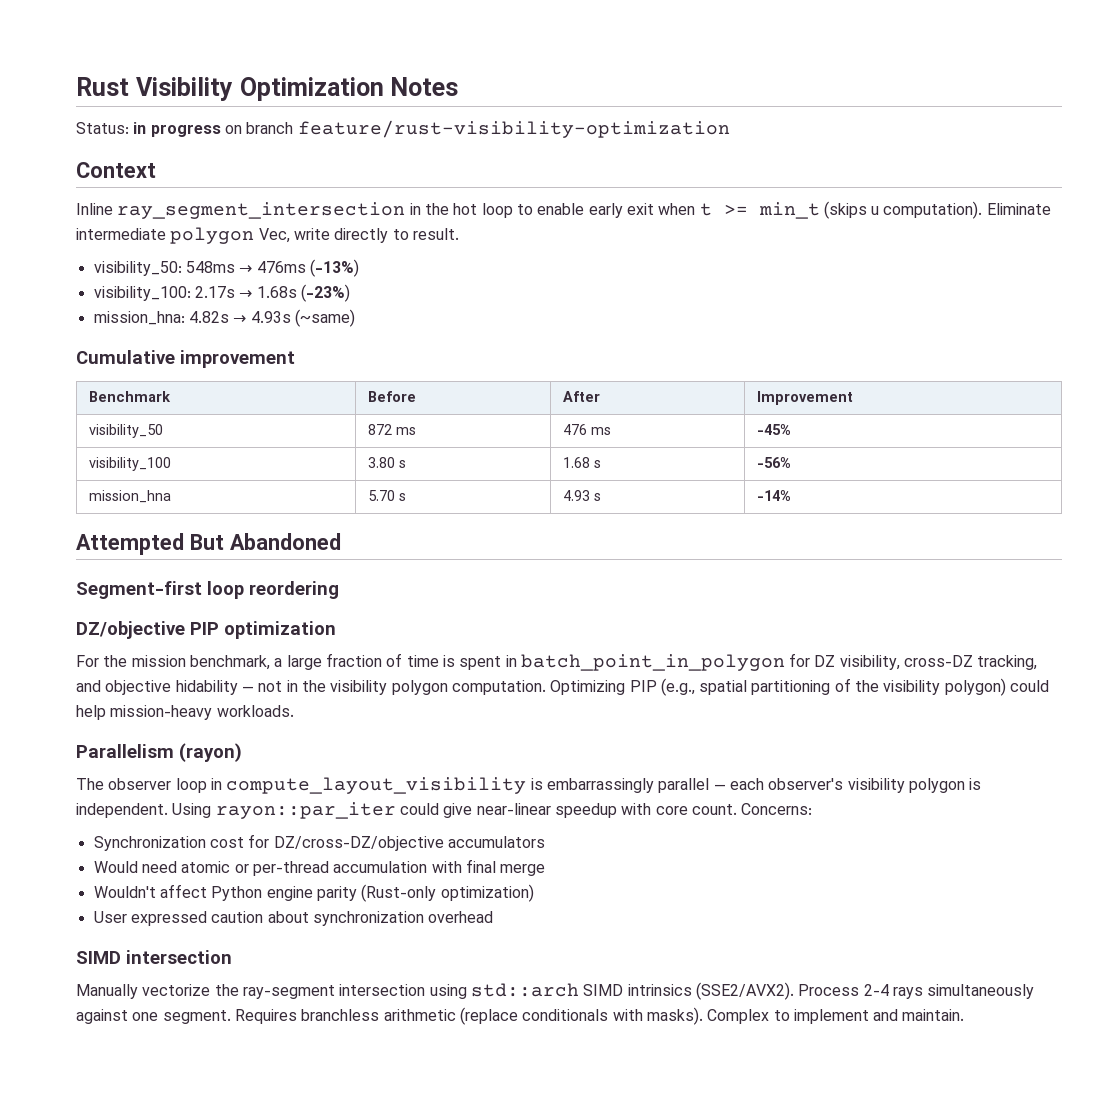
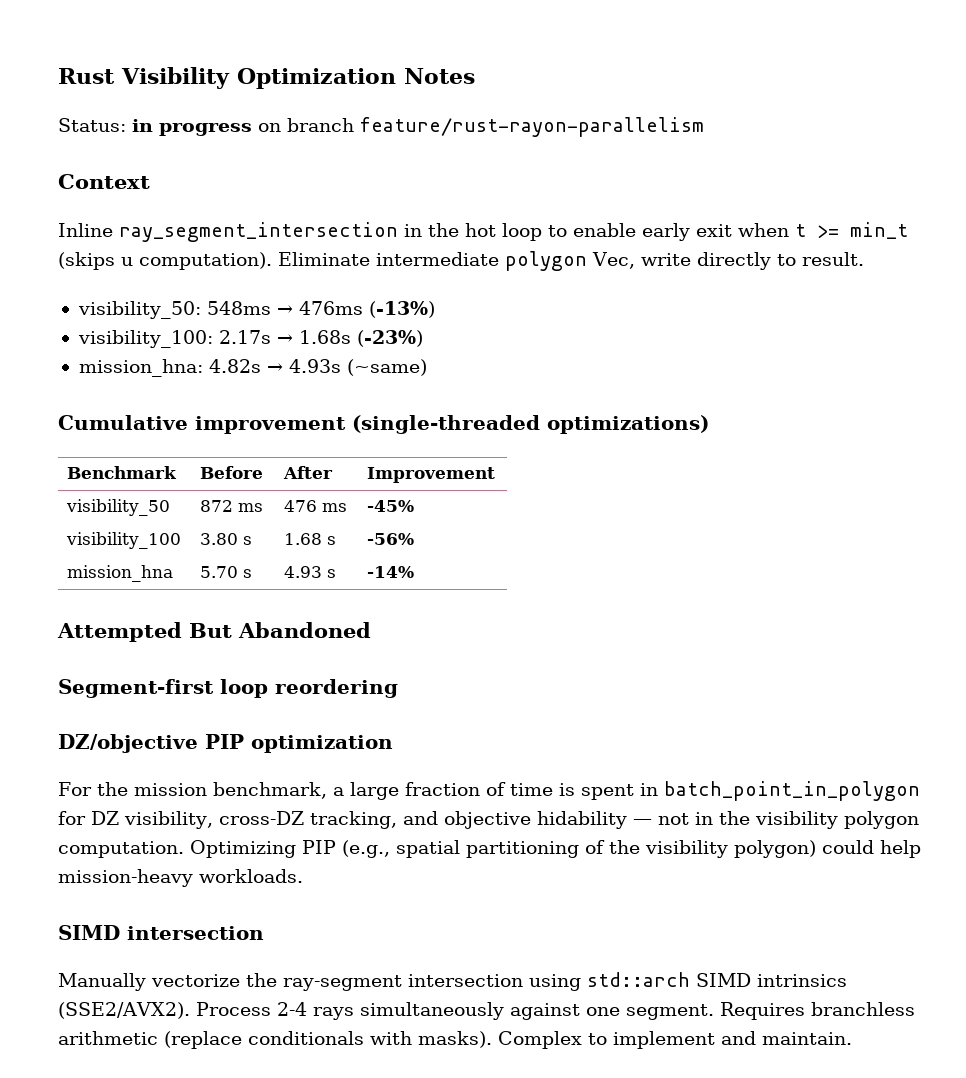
[297,120,730,138] feature/rust-visibility-optimization -> [360,117,704,137] feature/rust-rayon-parallelism
(295, 359) none -> [352,415,709,434] (single-threaded optimizations)
[76,743,242,762] [76,777,982,794] [76,802,813,819] [93,834,545,851] [93,859,546,876] [93,884,534,902] [93,911,494,926] // Parallelism (rayon) // The observer loop in compute_layout_visibility is embarrassingly parallel — each observer's visibility polygon is independent. Using rayon::par_iter could give near-linear speedup with core count. Concerns: // Synchronization cost for DZ/cross-DZ/objective accumulators // Would need atomic or per-thread accumulation with final merge // Wouldn't affect Python engine parity (Rust-only optimization) // User expressed caution about synchronization overhead -> (303, 876) none

